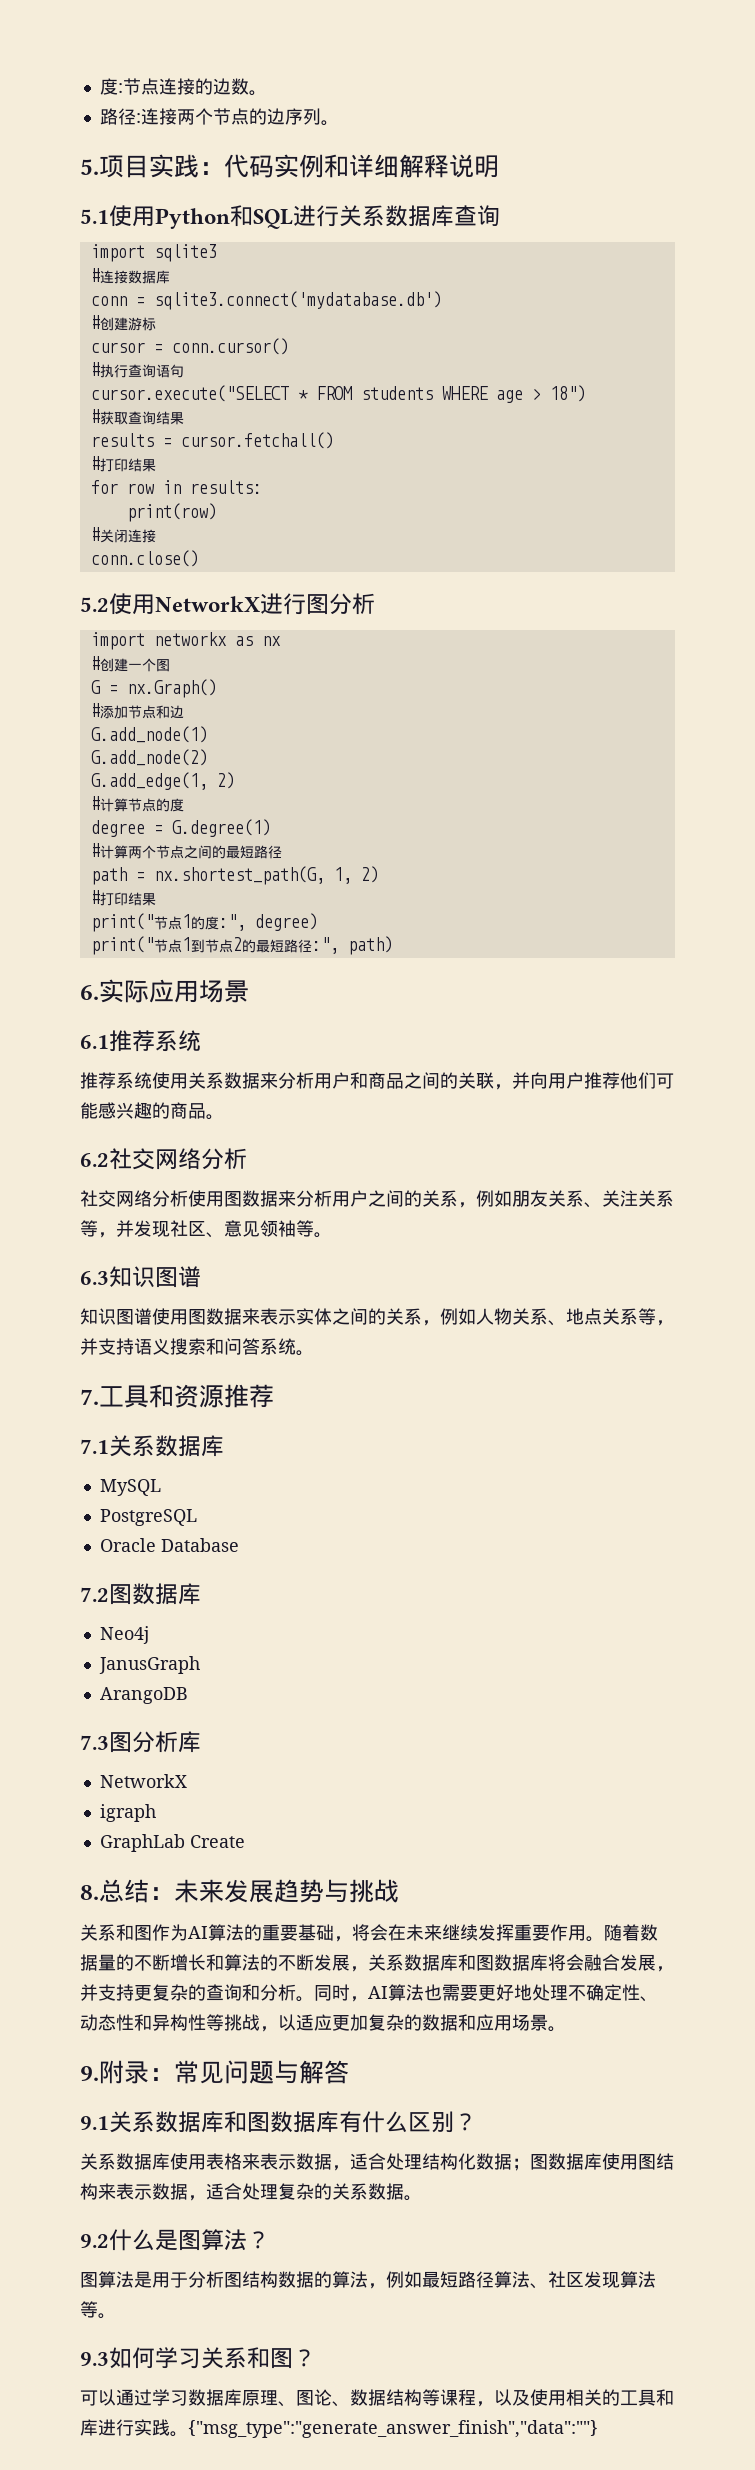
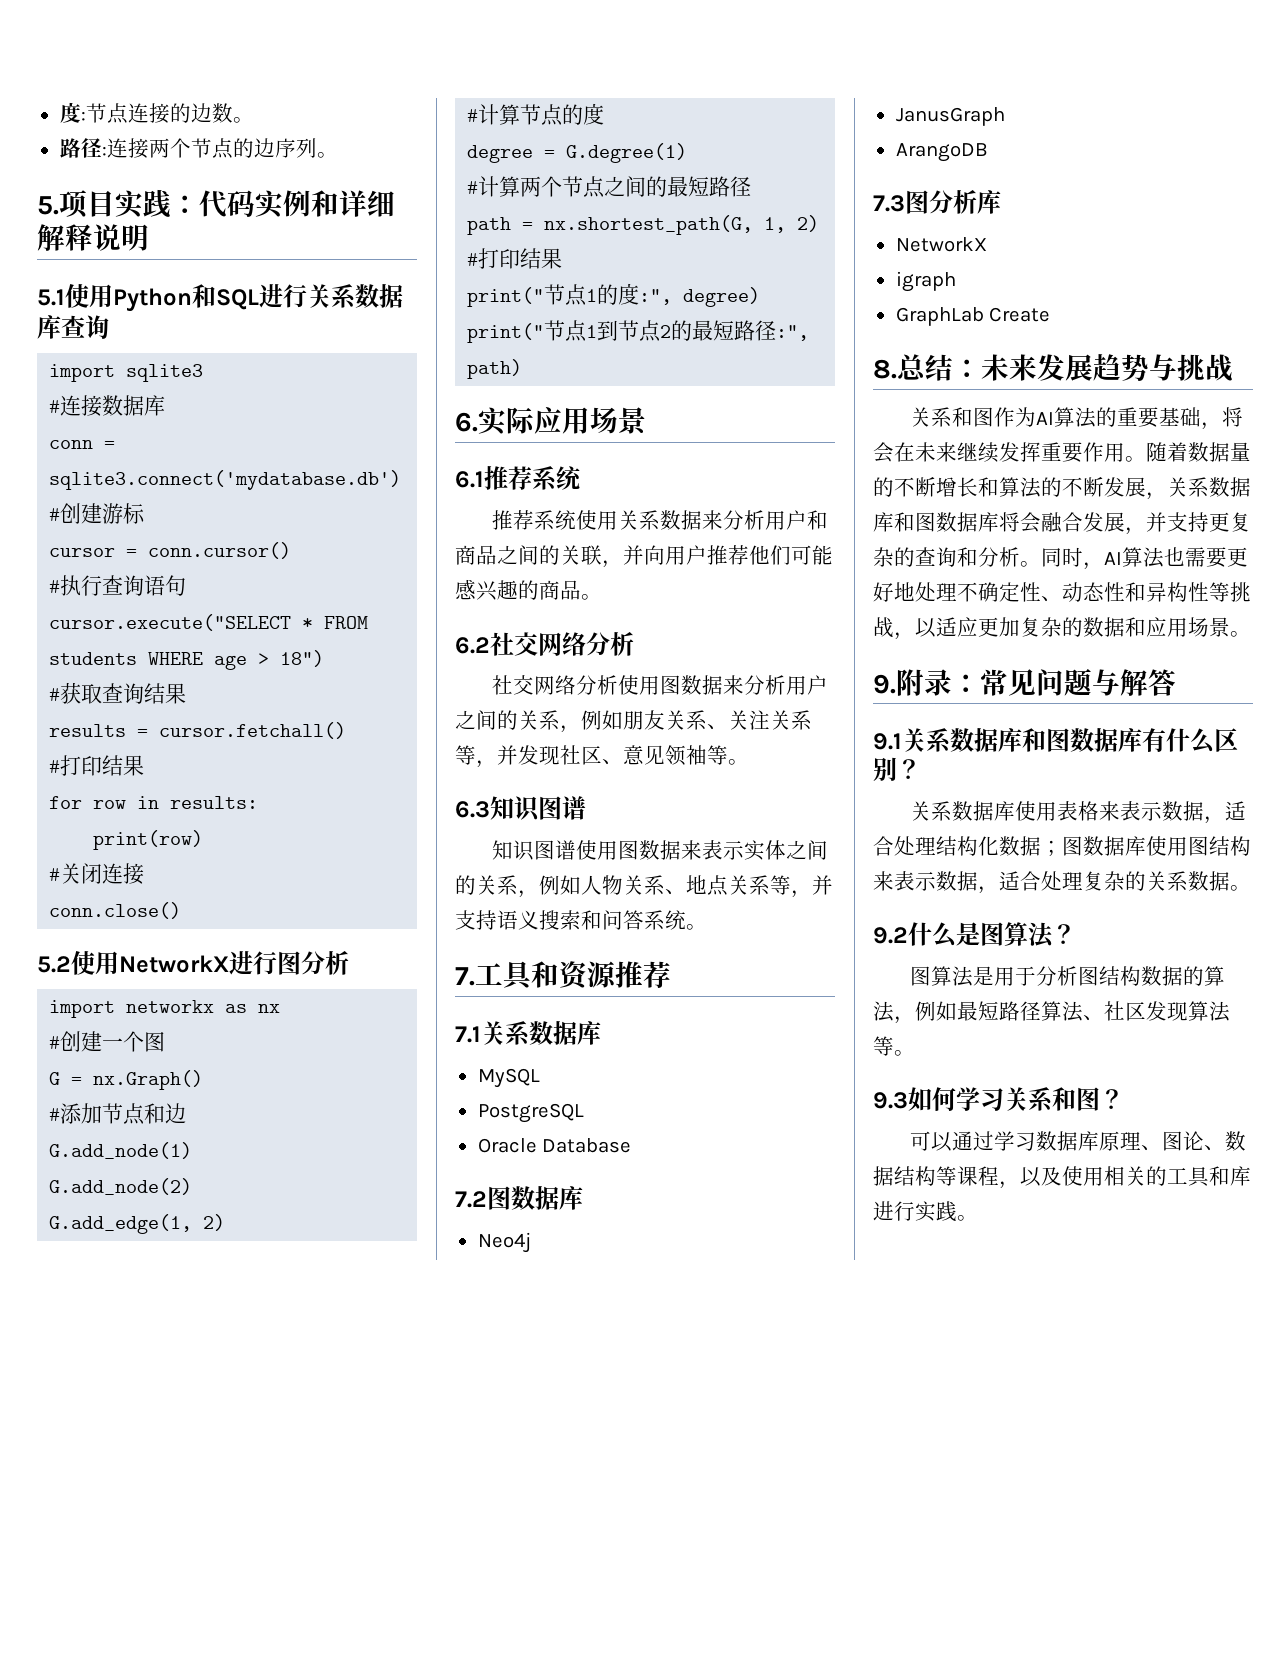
[188,2420,598,2438] {"msg_type":"generate_answer_finish","data":""} -> (978, 1218) none

